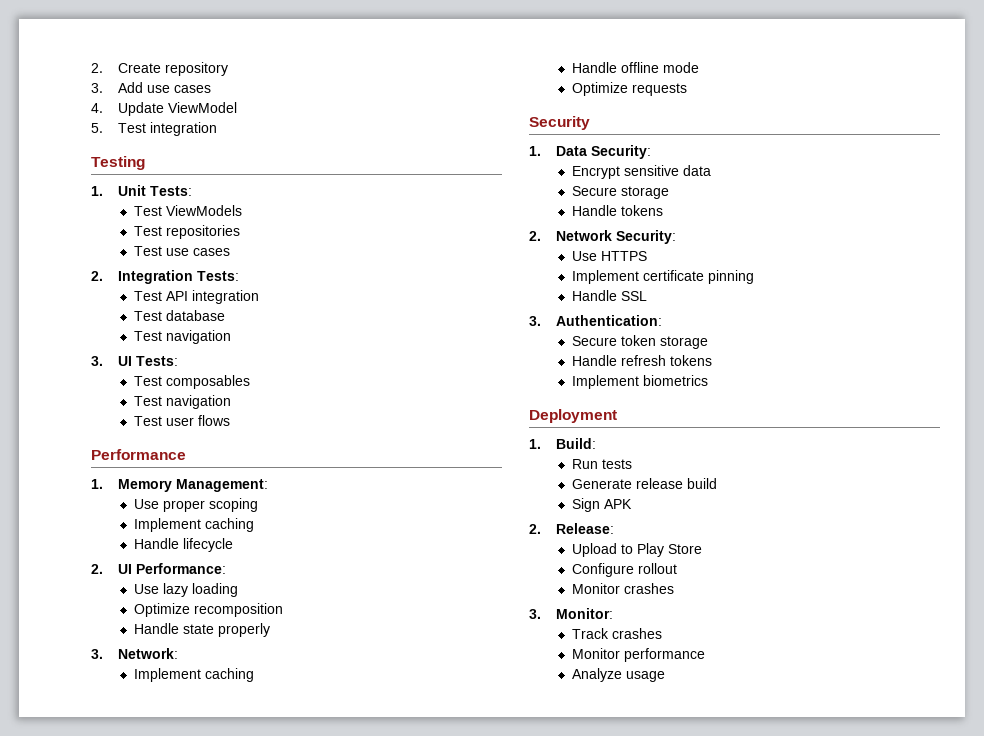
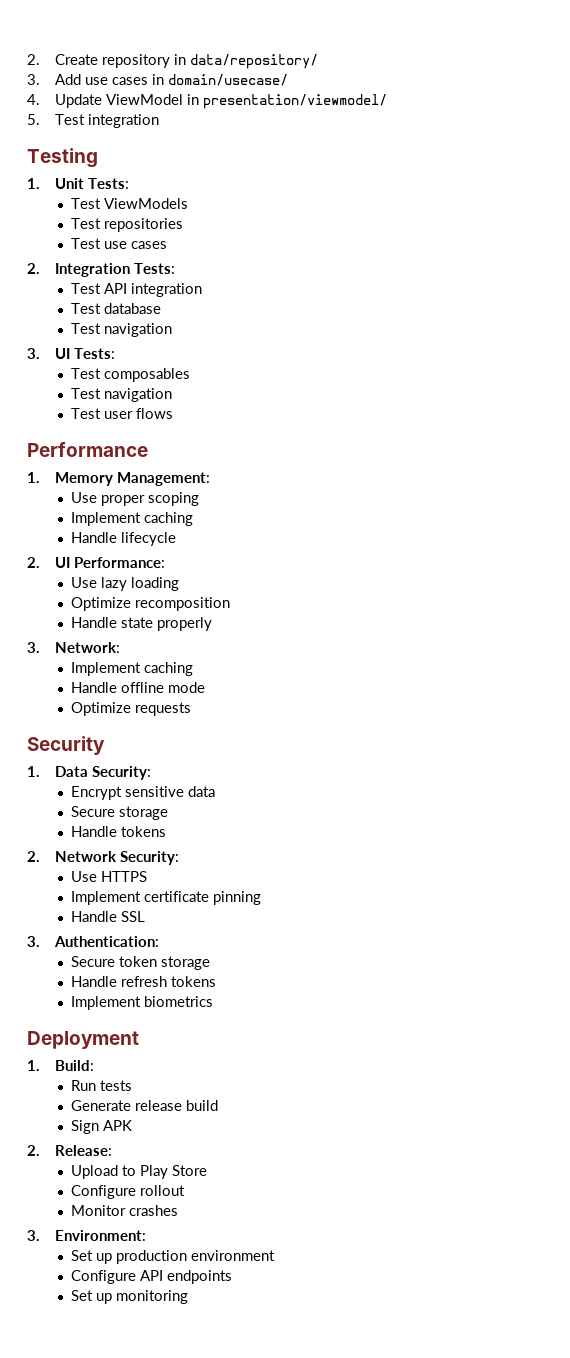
(229, 69) none -> [173,54,318,69] in data/repository/
(212, 89) none -> [151,74,288,86] in domain/usecase/
(238, 107) none -> [186,94,387,109] in presentation/viewmodel/
[556,608,614,619] [571,628,662,639] [571,648,705,662] [571,668,665,682] Monitor: // Track crashes // Monitor performance // Analyze usage -> [54,1230,146,1241] [70,1250,275,1264] [70,1270,232,1284] [70,1290,188,1304] Environment: // Set up production environment // Configure API endpoints // Set up monitoring

